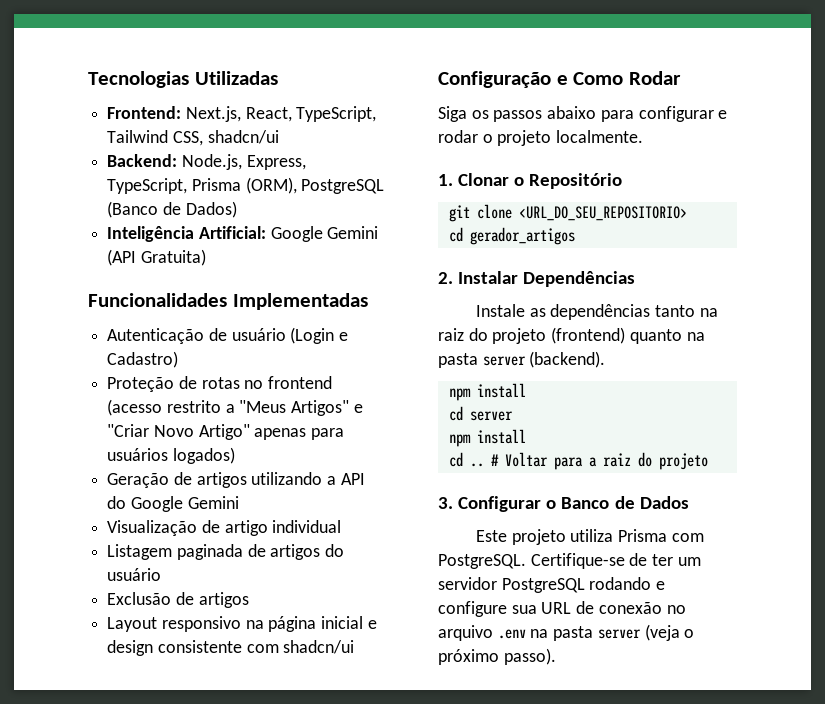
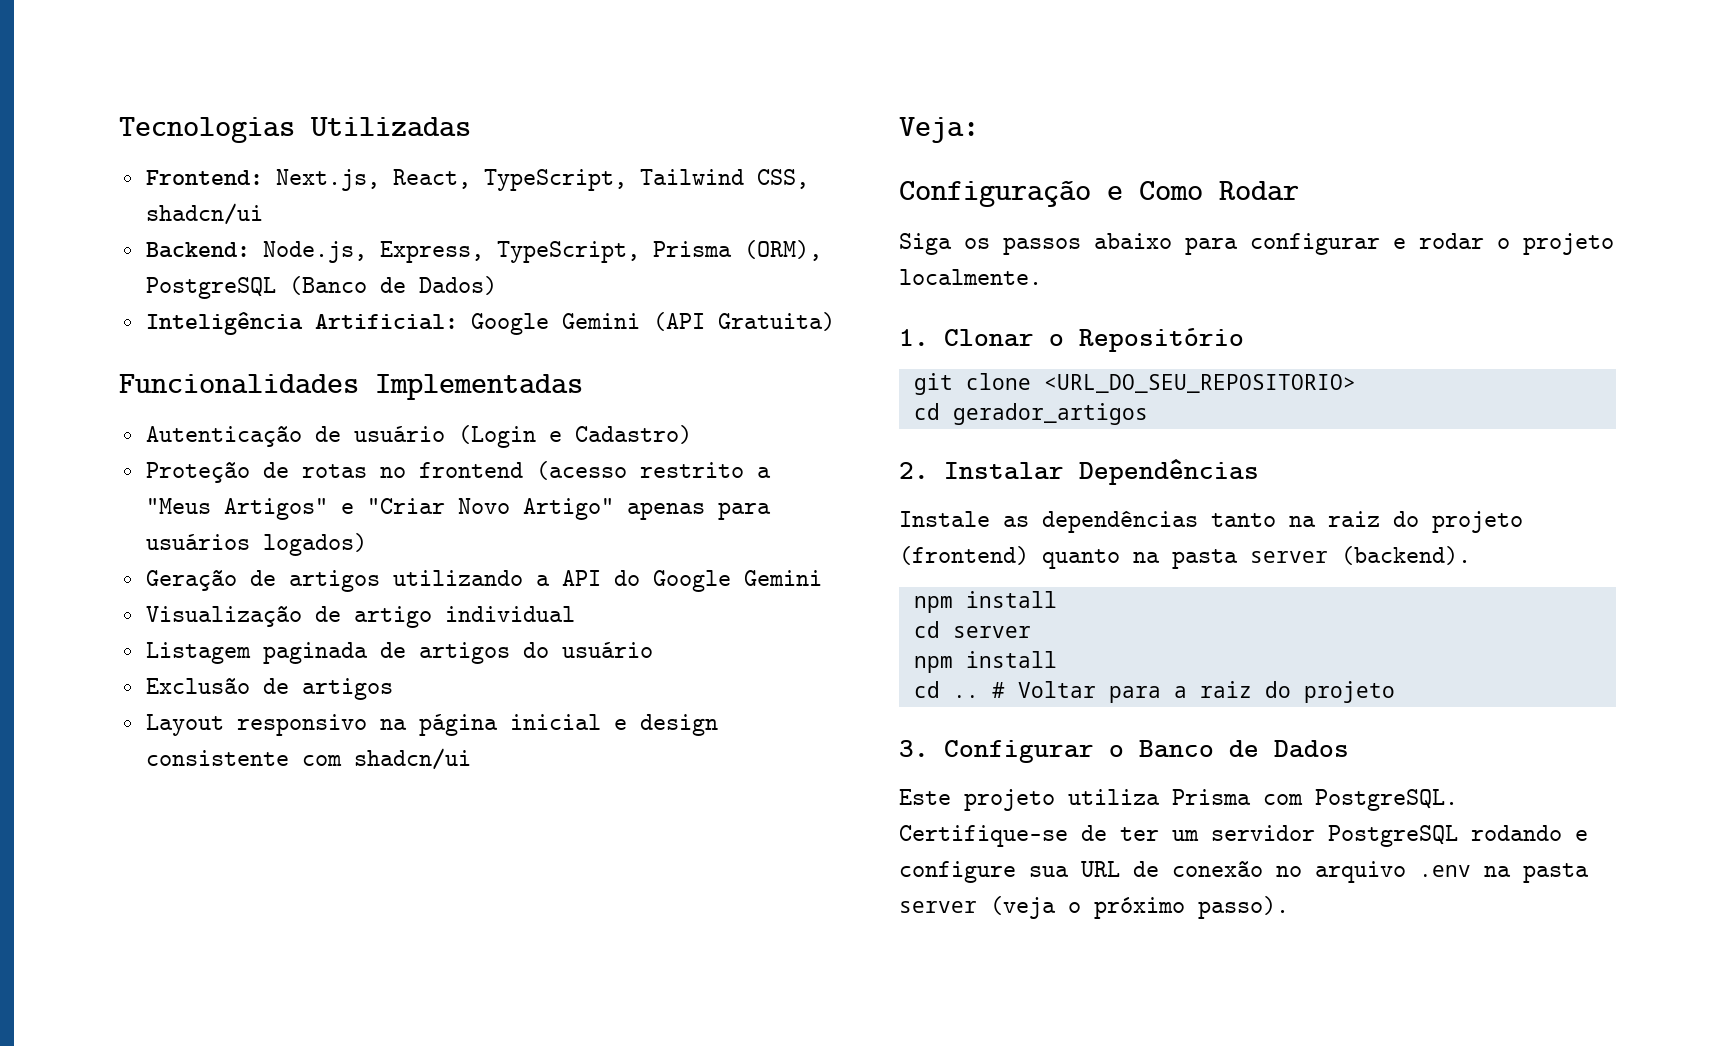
(355, 647) none -> [899,117,979,143] // Veja:

